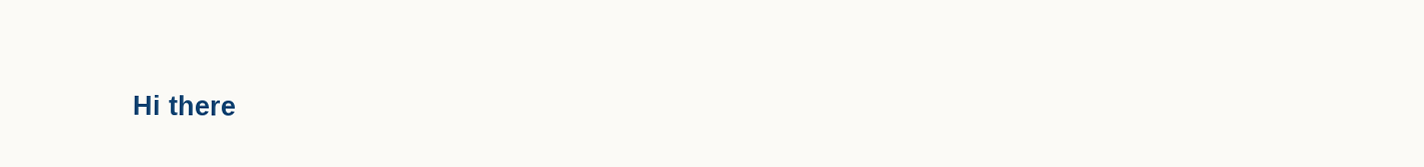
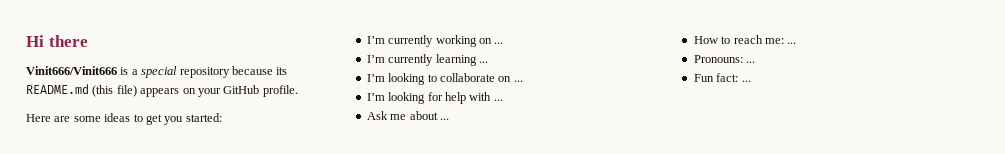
(236, 105) none -> [26,66,288,78] [26,84,298,97] [26,113,222,125] [366,35,504,47] [366,54,488,66] [366,73,523,85] [366,92,503,104] [366,111,449,120] [693,35,797,44] [693,55,756,63] [693,73,751,82] // Vinit666/Vinit666 is a special repository because its README.md (this file) appears on your GitHub profile. // Here are some ideas to get you started: // I’m currently working on ... // I’m currently learning ... // I’m looking to collaborate on ... // I’m looking for help with ... // Ask me about ... // How to reach me: ... // Pronouns: ... // Fun fact: ...

